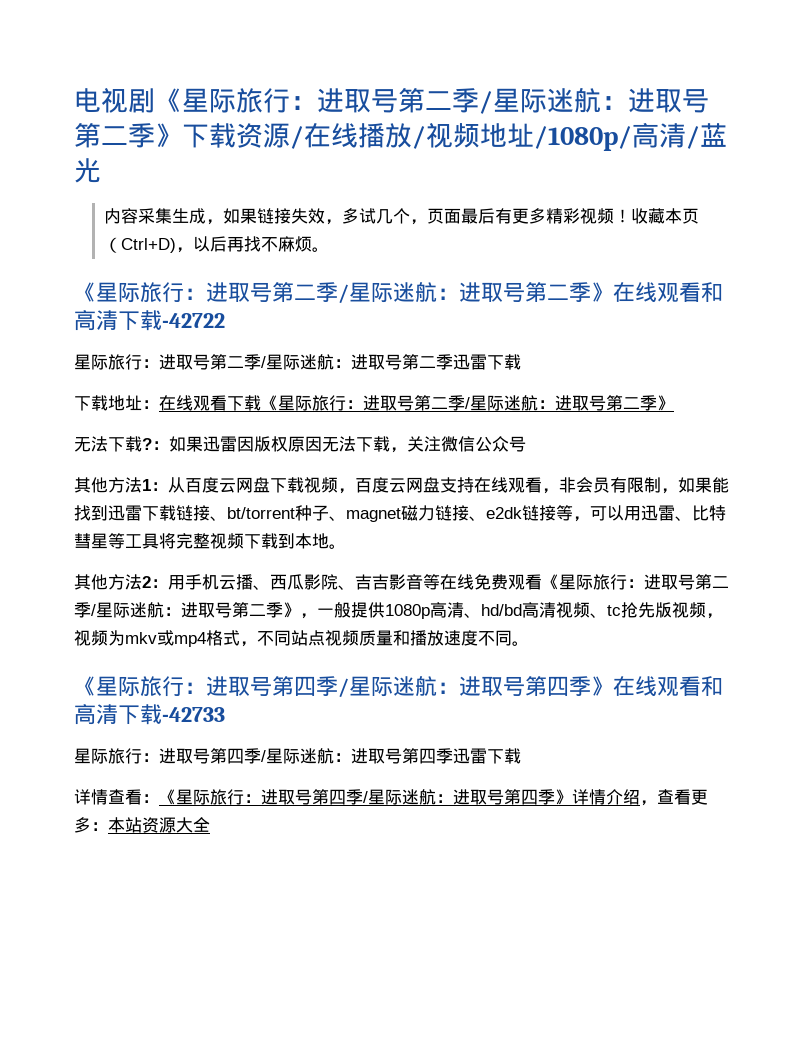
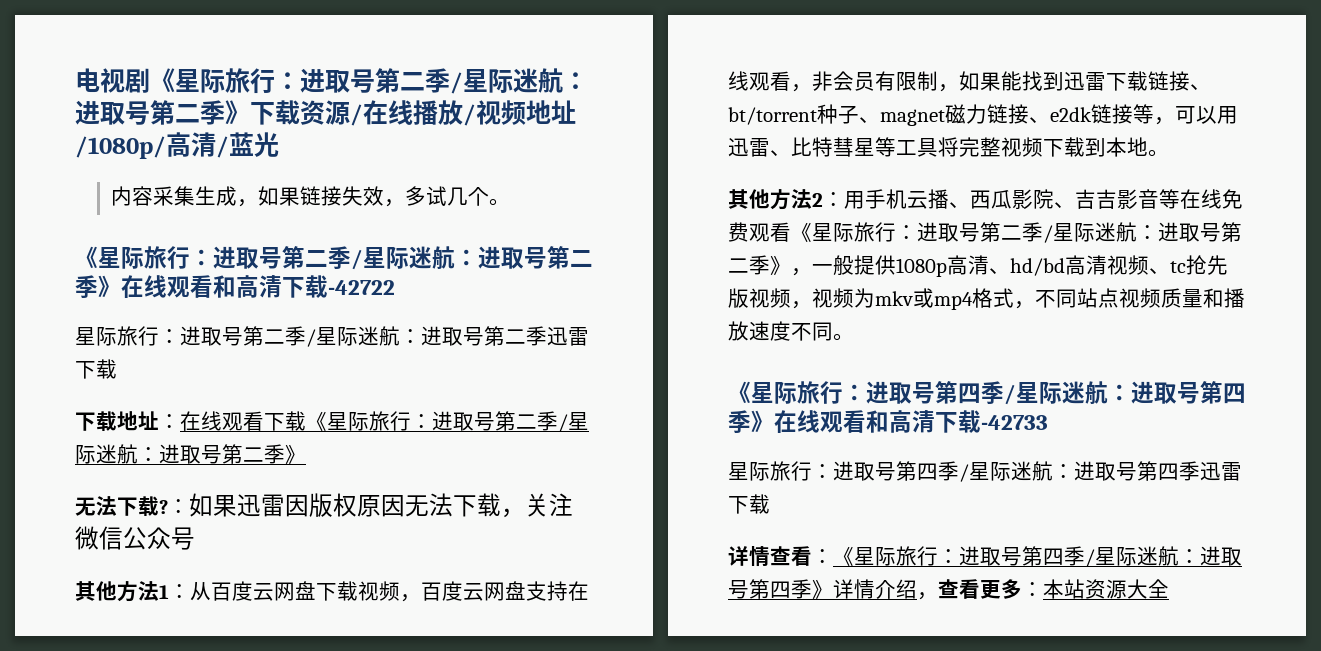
[410,208,700,225] [104,236,313,253] ，页面最后有更多精彩视频！收藏本页（Ctrl+D)，以后再找不麻烦 -> (490, 196) none

